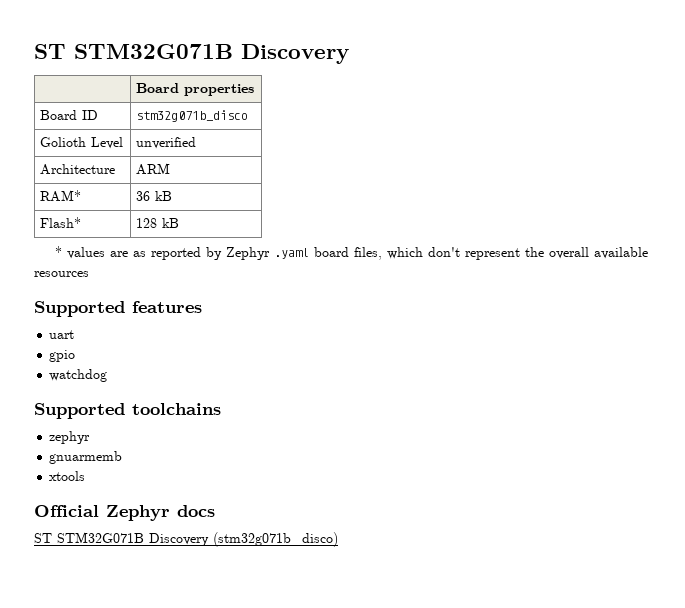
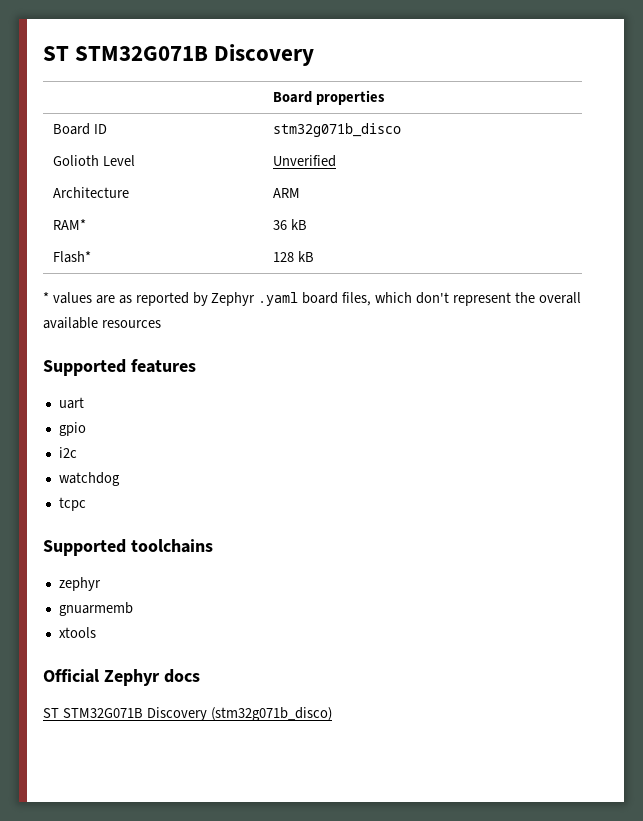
[136,137,197,149] unverified -> [272,155,336,167] Unverified
(76, 356) none -> [58,447,77,458] // i2c
(108, 375) none -> [58,497,86,511] // tcpc

